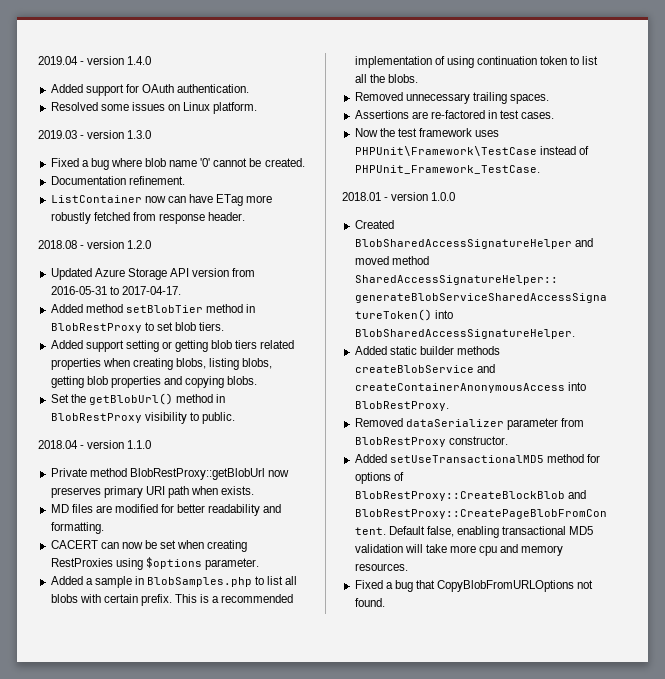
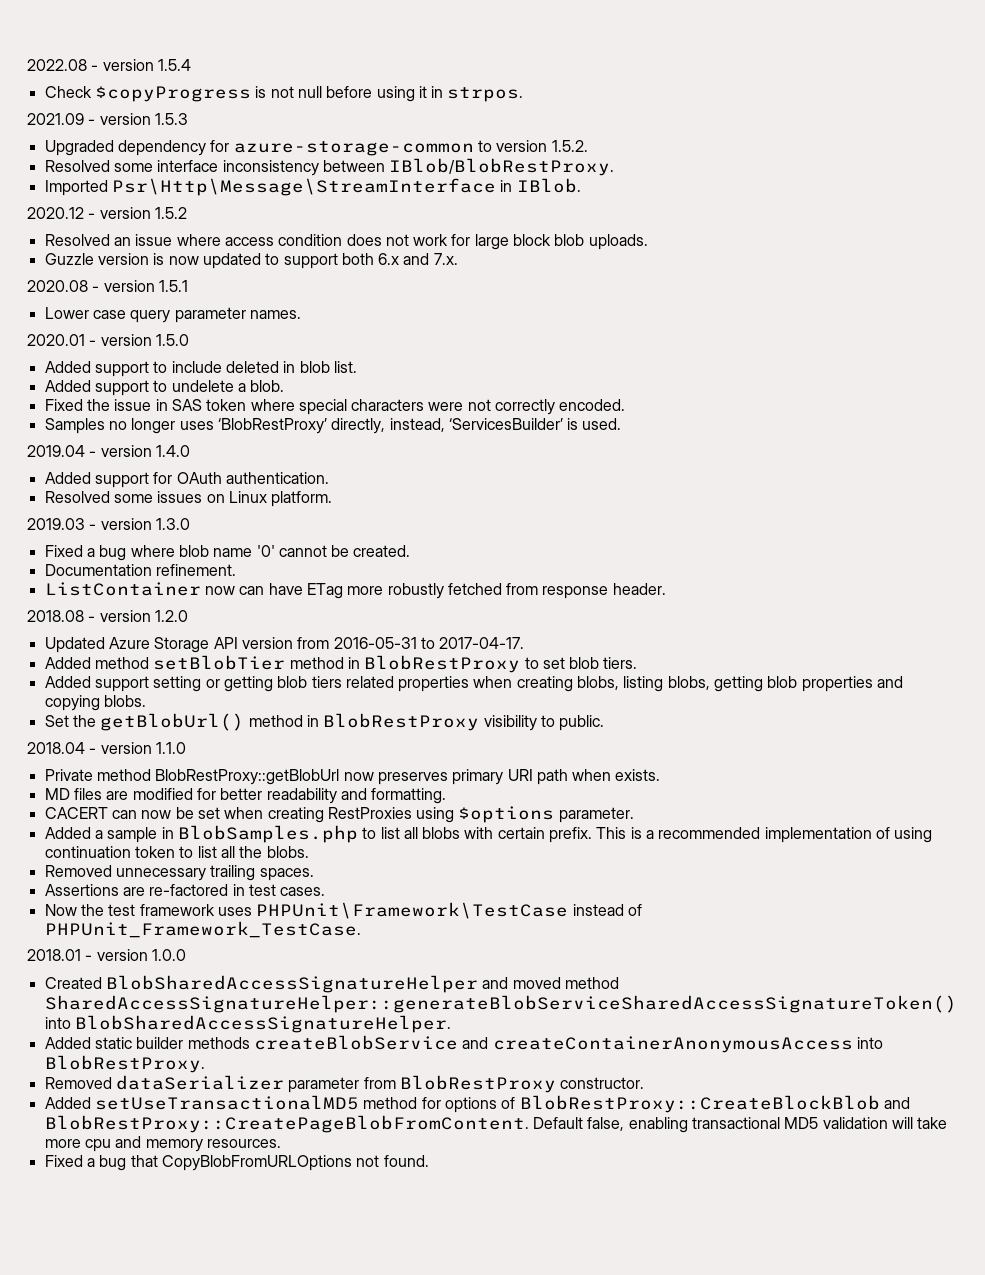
(38, 60) none -> [27,59,191,71] [44,86,524,102] [27,113,188,125] [44,140,588,156] [44,158,615,176] [44,178,581,196] [27,207,187,219] [44,234,648,250] [44,253,458,269] [27,280,188,292] [44,307,301,323] [27,334,189,346] [44,361,357,377] [44,380,285,396] [44,399,626,415] [44,418,622,434] 2022.08 - version 1.5.4 // Check $copyProgress is not null before using it in strpos. // 2021.09 - version 1.5.3 // Upgraded dependency for azure-storage-common to version 1.5.2. // Resolved some interface inconsistency between IBlob/BlobRestProxy. // Imported Psr\Http\Message\StreamInterface in IBlob. // 2020.12 - version 1.5.2 // Resolved an issue where access condition does not work for large block blob uploads. // Guzzle version is now updated to support both 6.x and 7.x. // 2020.08 - version 1.5.1 // Lower case query parameter names. // 2020.01 - version 1.5.0 // Added support to include deleted in blob list. // Added support to undelete a blob. // Fixed the issue in SAS token where special characters were not correctly encoded. // Samples no longer uses ‘BlobRestProxy’ directly, instead, ‘ServicesBuilder’ is used. //

